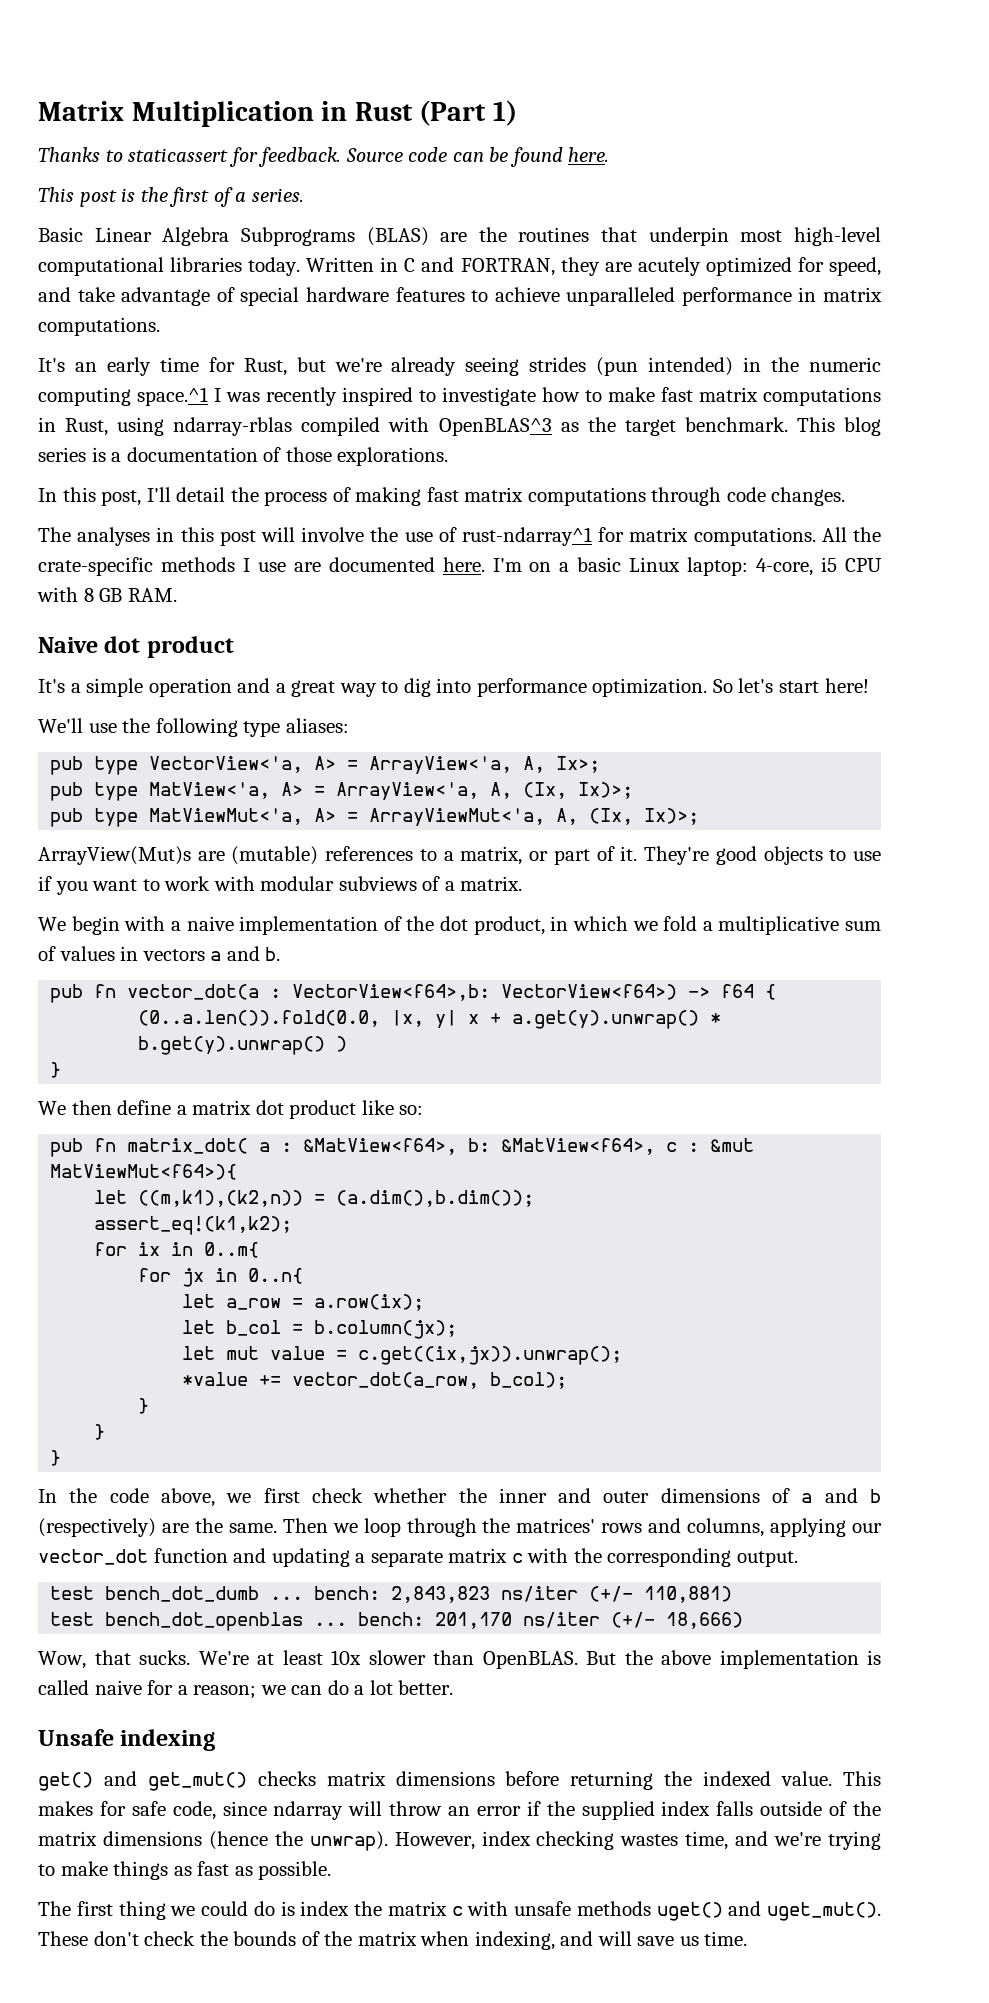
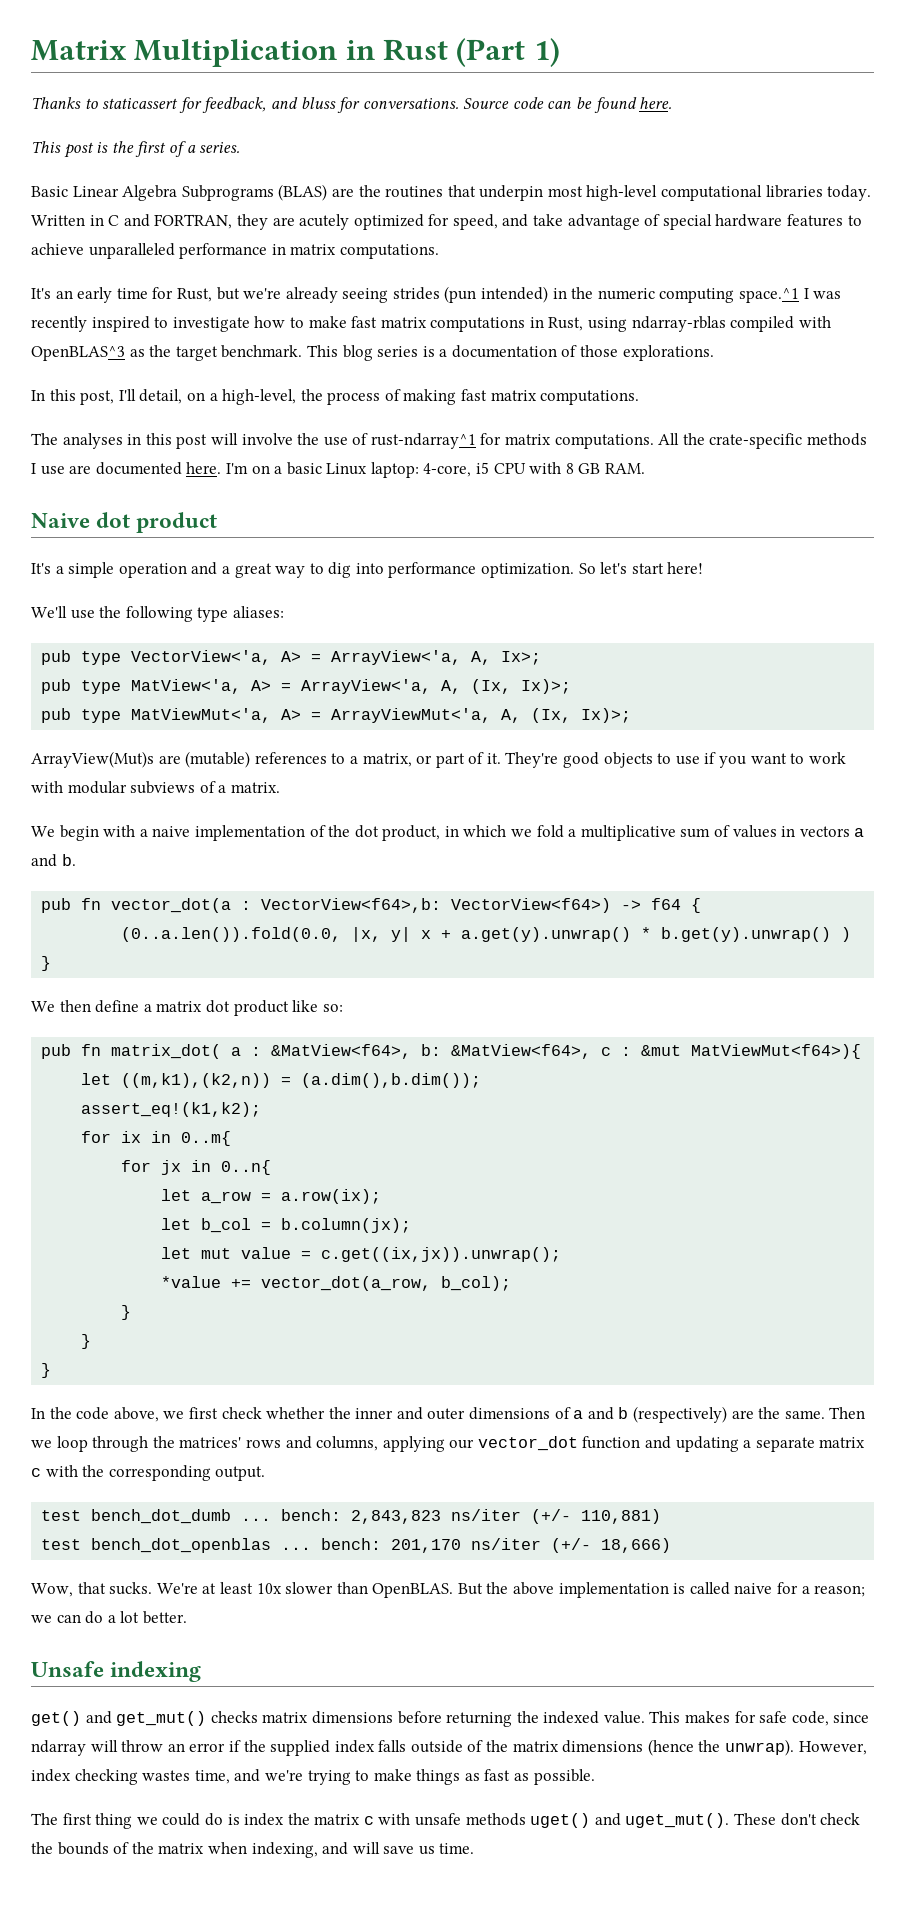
[258,147,342,167] feedback. -> [202,97,459,113] feedback, and bluss for conversations.
[176,487,226,502] detail -> [139,389,297,405] detail, on a high-level,
[527,487,846,506] computations through code changes. -> [540,390,640,405] computations.

